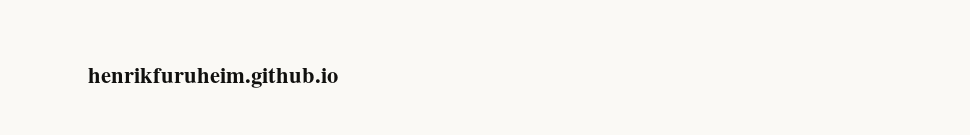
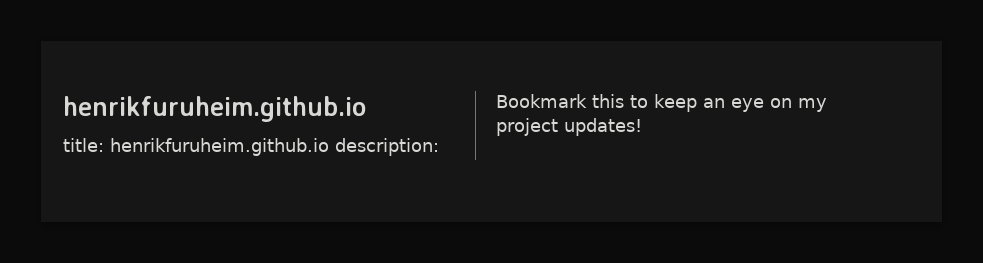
[88,68,338,88] henrikfuruheim.github.io -> [63,96,366,122] [63,138,439,156] [496,94,827,112] [496,118,642,136] henrikfuruheim.github.io // title: henrikfuruheim.github.io description: Bookmark this to keep an eye on my project updates!

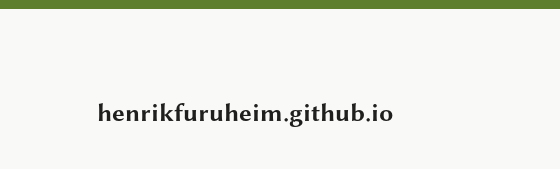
[63,96,366,122] [63,138,439,156] [496,94,827,112] [496,118,642,136] henrikfuruheim.github.io // title: henrikfuruheim.github.io description: Bookmark this to keep an eye on my project updates! -> [97,103,393,127] henrikfuruheim.github.io

